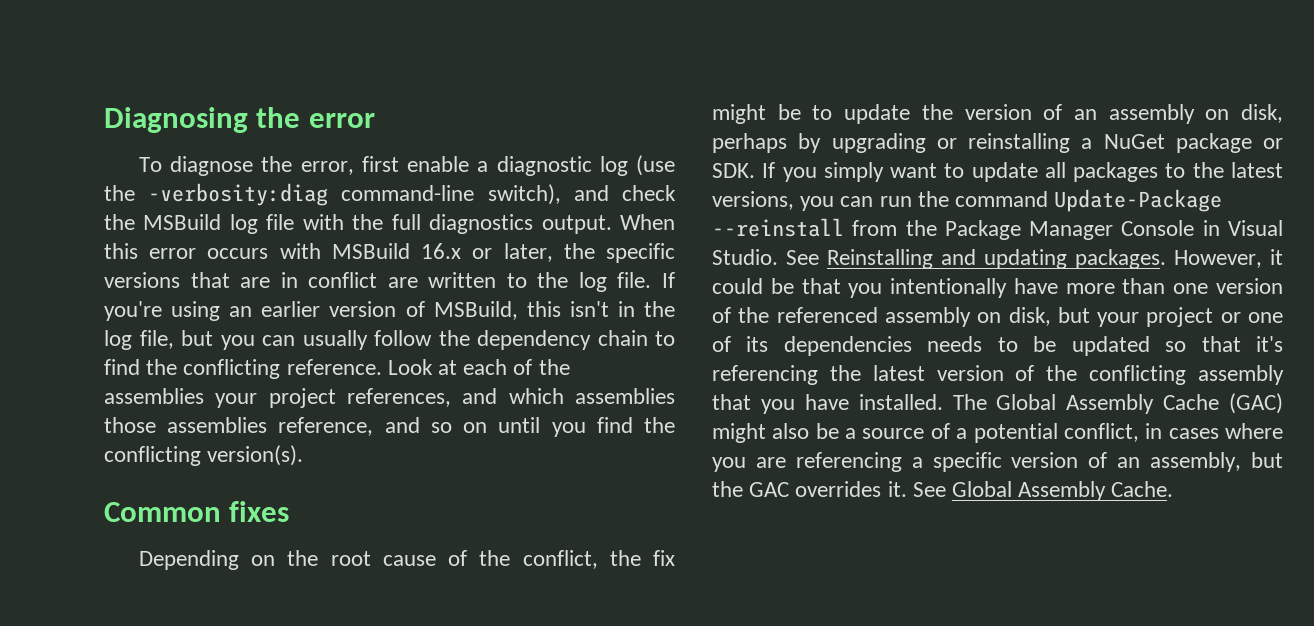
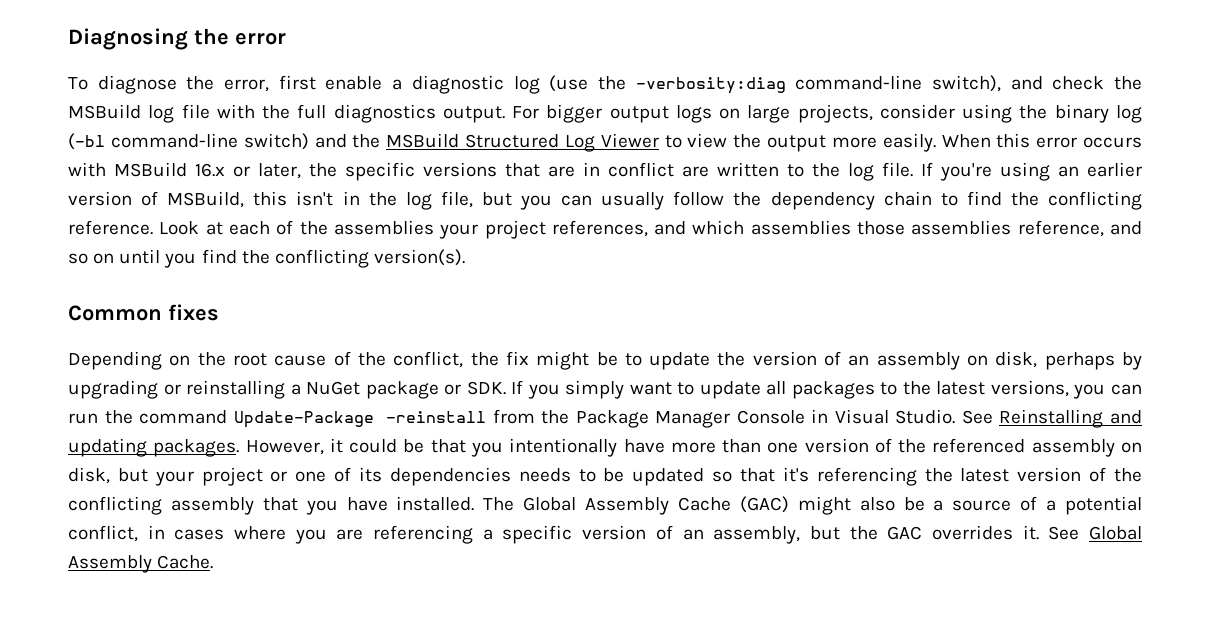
(612, 224) none -> [512,104,1143,123] [68,133,936,152] For bigger output logs on large projects, consider using the binary log (-bl command-line switch) and the MSBuild Structured Log Viewer to view the output more easily.
[712,218,844,237] --reinstall -> [386,411,487,423] -reinstall

